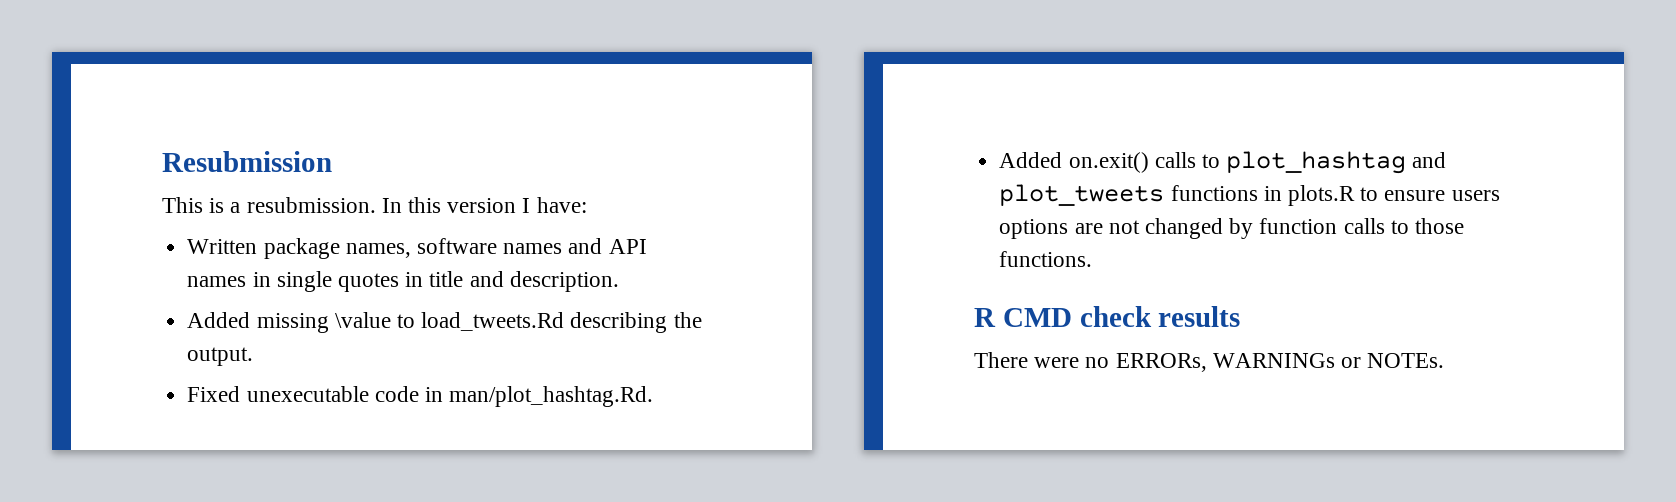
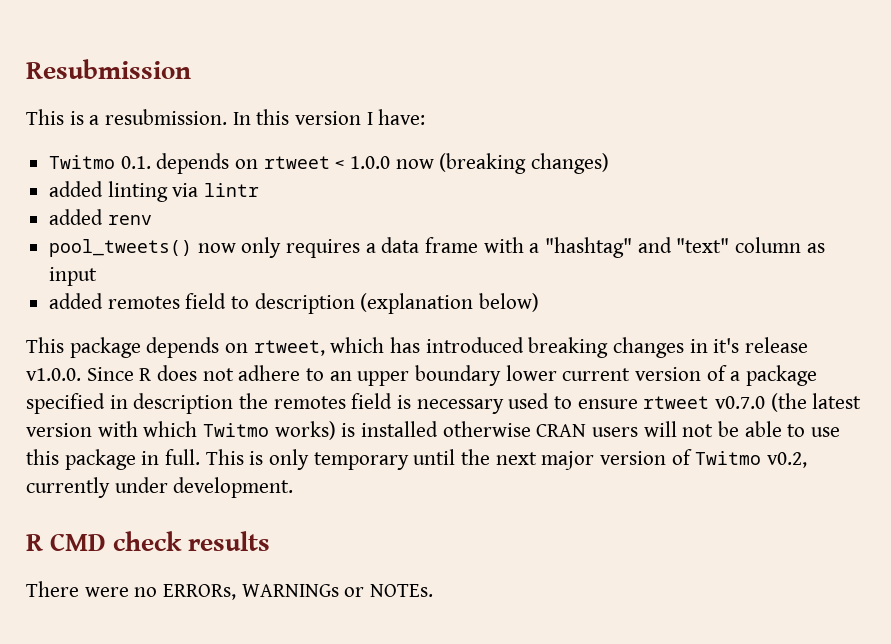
[187,238,647,259] [187,271,619,292] [187,312,702,333] [187,347,254,366] [187,386,654,407] [999,151,1447,174] [999,184,1500,206] [999,218,1464,239] [999,251,1093,267] Written package names, software names and API names in single quotes in title and description. // Added missing \value to load_tweets.Rd describing the output. // Fixed unexecutable code in man/plot_hashtag.Rd. // Added on.exit() calls to plot_hashtag and plot_tweets functions in plots.R to ensure users options are not changed by function calls to those functions. -> [49,153,610,174] [49,181,260,202] [49,209,152,225] [49,237,825,258] [49,267,98,286] [49,293,540,314] [26,337,809,358] [26,365,818,386] [26,393,862,414] [26,421,841,440] [26,449,808,470] [26,477,294,498] Twitmo 0.1. depends on rtweet < 1.0.0 now (breaking changes) // added linting via lintr // added renv // pool_tweets() now only requires a data frame with a "hashtag" and "text" column as input // added remotes field to description (explanation below) // This package depends on rtweet, which has introduced breaking changes in it's release v1.0.0. Since R does not adhere to an upper boundary lower current version of a package specified in description the remotes field is necessary used to ensure rtweet v0.7.0 (the latest version with which Twitmo works) is installed otherwise CRAN users will not be able to use this package in full. This is only temporary until the next major version of Twitmo v0.2, currently under development.

